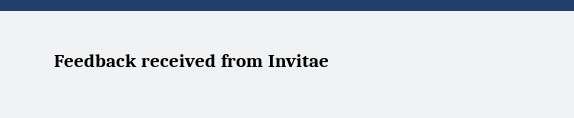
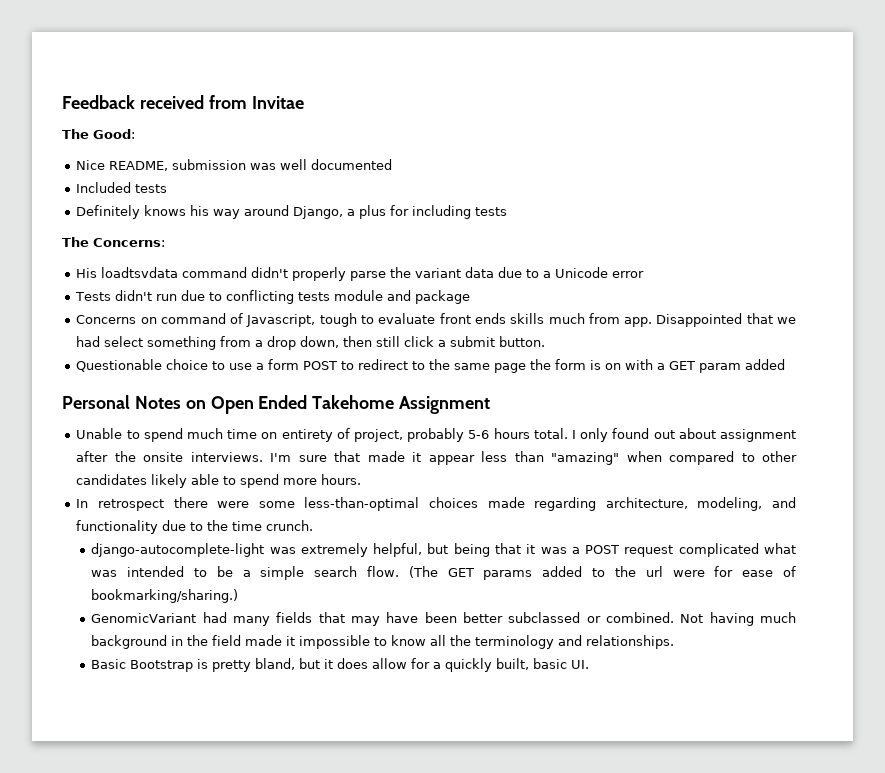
(329, 60) none -> [62,129,135,139] [76,159,393,171] [76,182,168,193] [76,205,508,219] [62,237,165,247] [76,267,645,281] [75,290,471,304] [76,313,797,327] [76,336,546,350] [76,359,786,373] [62,395,491,414] [76,428,796,442] [76,451,798,465] [76,474,362,488] [76,497,797,511] [76,520,314,534] [91,543,797,557] [91,566,796,580] [91,589,239,603] [91,612,796,626] [91,635,675,649] [91,658,590,672] // The Good: // Nice README, submission was well documented // Included tests // Definitely knows his way around Django, a plus for including tests // The Concerns: // His loadtsvdata command didn't properly parse the variant data due to a Unicode error // Tests didn't run due to conflicting tests module and package // Concerns on command of Javascript, tough to evaluate front ends skills much from app. Disappointed that we had select something from a drop down, then still click a submit button. // Questionable choice to use a form POST to redirect to the same page the form is on with a GET param added // Personal Notes on Open Ended Takehome Assignment // Unable to spend much time on entirety of project, probably 5-6 hours total. I only found out about assignment after the onsite interviews. I'm sure that made it appear less than "amazing" when compared to other candidates likely able to spend more hours. // In retrospect there were some less-than-optimal choices made regarding architecture, modeling, and functionality due to the time crunch. // django-autocomplete-light was extremely helpful, but being that it was a POST request complicated what was intended to be a simple search flow. (The GET params added to the url were for ease of bookmarking/sharing.) // GenomicVariant had many fields that may have been better subclassed or combined. Not having much background in the field made it impossible to know all the terminology and relationships. // Basic Bootstrap is pretty bland, but it does allow for a quickly built, basic UI.

